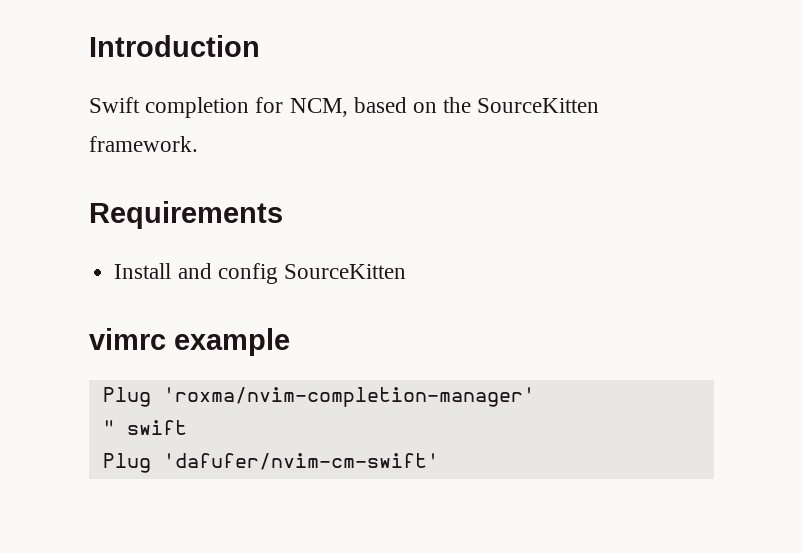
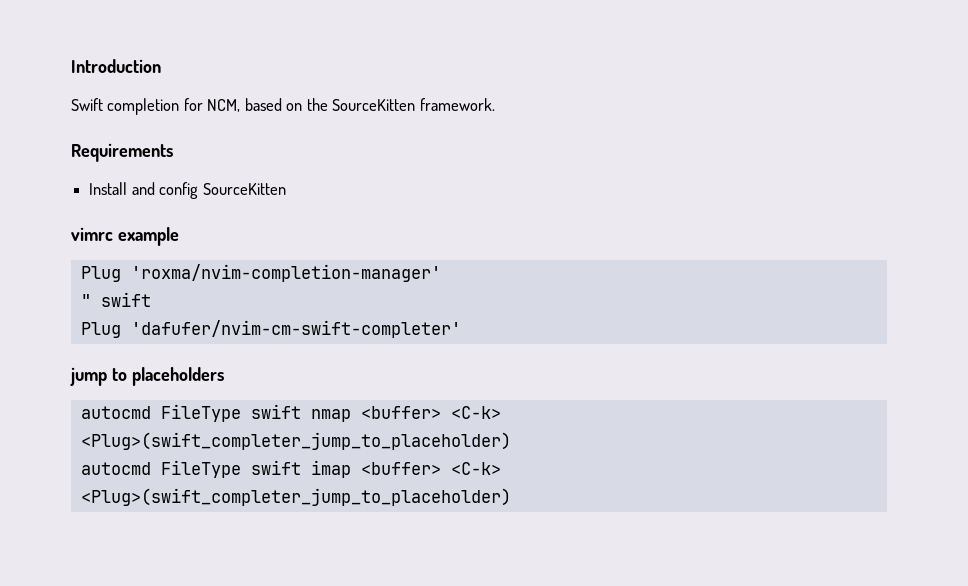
[162,453,439,470] 'dafufer/nvim-cm-swift' -> [130,320,461,338] [70,367,224,386] [80,404,501,422] [80,432,511,450] [80,460,501,478] [80,488,511,506] 'dafufer/nvim-cm-swift-completer' // jump to placeholders // autocmd FileType swift nmap <buffer> <C-k> <Plug>(swift_completer_jump_to_placeholder) // autocmd FileType swift imap <buffer> <C-k> <Plug>(swift_completer_jump_to_placeholder)

